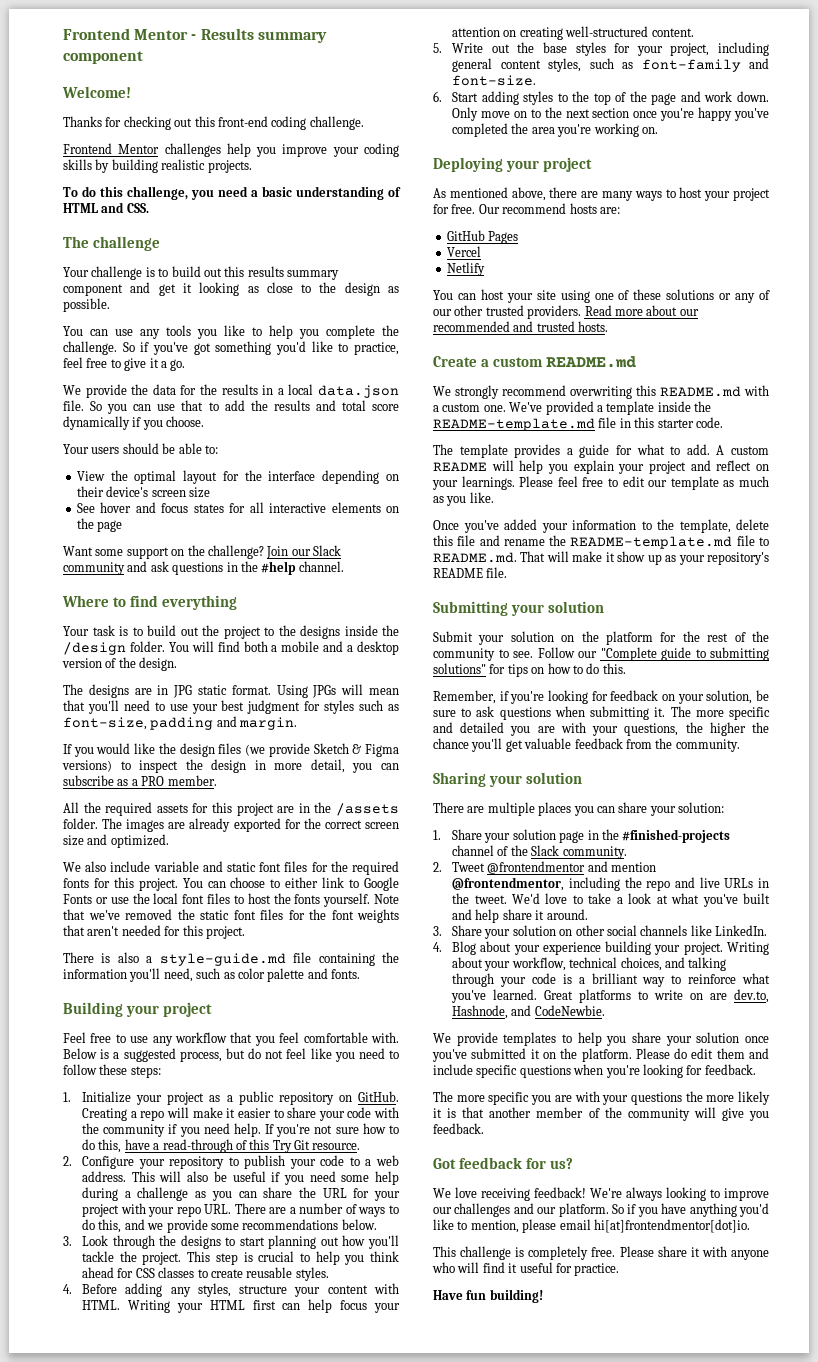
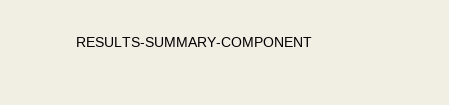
[63,28,327,43] [63,51,143,64] [62,86,131,98] [63,116,364,130] [63,143,399,157] [63,159,252,173] [63,186,401,200] [63,202,149,213] [63,236,160,251] [63,266,339,280] [63,282,400,296] [63,298,110,312] [63,325,399,339] [63,341,399,355] [63,357,186,371] [63,384,399,398] [63,400,399,414] [63,416,205,430] [63,443,218,454] [76,470,399,484] [76,486,210,498] [76,502,400,513] [76,518,123,532] [63,545,341,559] [63,561,344,575] [62,595,237,610] [63,625,399,639] [63,641,399,655] [62,657,178,671] [63,684,400,698] [63,700,400,714] [63,716,298,730] [63,743,399,757] [62,759,399,773] [63,775,217,786] [63,802,399,816] [63,818,399,832] [63,834,169,848] [63,861,399,875] [63,877,400,891] [63,893,399,907] [63,909,399,923] [63,925,245,939] [63,952,399,966] [63,968,360,982] [63,1002,212,1017] [63,1032,399,1046] [63,1048,400,1062] [63,1064,161,1078] [63,1091,399,1105] [82,1107,400,1121] [82,1123,399,1137] [82,1139,361,1153] [63,1155,400,1169] [82,1171,399,1185] [82,1187,400,1201] [82,1203,400,1217] [82,1219,377,1233] [63,1235,400,1249] [82,1251,399,1265] [82,1267,329,1281] [63,1283,399,1297] [82,1299,400,1313] [452,26,694,40] [433,42,769,56] [452,58,769,72] [452,75,537,86] [433,91,770,105] [452,107,769,121] [452,123,658,137] [433,157,592,172] [433,187,770,201] [433,203,620,214] [446,230,519,244] [446,246,481,257] [446,262,485,276] [433,289,770,303] [433,305,699,319] [433,321,609,332] [433,356,636,368] [433,385,769,399] [433,401,711,415] [433,417,723,431] [433,444,769,458] [433,460,769,474] [432,476,769,490] [433,492,494,506] [433,519,769,533] [433,535,769,549] [433,551,770,565] [433,567,508,578] [433,601,604,616] [433,631,769,645] [433,647,769,661] [433,663,626,677] [433,690,769,704] [433,706,770,720] [433,722,769,736] [433,738,740,752] [433,772,582,787] [433,802,724,816] [433,829,731,843] [452,845,627,859] [433,861,657,874] [452,877,769,891] [452,893,770,907] [452,909,588,923] [433,925,768,939] [433,941,769,955] [452,957,727,971] [452,973,770,987] [451,989,769,1003] [452,1005,605,1019] [433,1032,769,1046] [432,1048,769,1062] [433,1064,756,1078] [433,1091,770,1105] [433,1107,769,1121] [433,1123,484,1134] [433,1157,573,1169] [433,1187,769,1201] [433,1203,769,1217] [433,1219,750,1233] [433,1246,769,1260] [432,1262,620,1276] [433,1289,543,1303] Frontend Mentor - Results summary component // Welcome! // Thanks for checking out this front-end coding challenge. // Frontend Mentor challenges help you improve your coding skills by building realistic projects. // To do this challenge, you need a basic understanding of HTML and CSS. // The challenge // Your challenge is to build out this results summary component and get it looking as close to the design as possible. // You can use any tools you like to help you complete the challenge. So if you've got something you'd like to practice, feel free to give it a go. // We provide the data for the results in a local data.json file. So you can use that to add the results and total score dynamically if you choose. // Your users should be able to: // View the optimal layout for the interface depending on their device's screen size // See hover and focus states for all interactive elements on the page // Want some support on the challenge? Join our Slack community and ask questions in the #help channel. // Where to find everything // Your task is to build out the project to the designs inside the /design folder. You will find both a mobile and a desktop version of the design. // The designs are in JPG static format. Using JPGs will mean that you'll need to use your best judgment for styles such as font-size, padding and margin. // If you would like the design files (we provide Sketch & Figma versions) to inspect the design in more detail, you can subscribe as a PRO member. // All the required assets for this project are in the /assets folder. The images are already exported for the correct screen size and optimized. // We also include variable and static font files for the required fonts for this project. You can choose to either link to Google Fonts or use the local font files to host the fonts yourself. Note that we've removed the static font files for the font weights that aren't needed for this project. // There is also a style-guide.md file containing the information you'll need, such as color palette and fonts. // Building your project // Feel free to use any workflow that you feel comfortable with. Below is a suggested process, but do not feel like you need to follow these steps: // 1. Initialize your project as a public repository on GitHub. Creating a repo will make it easier to share your code with the community if you need help. If you're not sure how to do this, have a read-through of this Try Git resource. // 2. Configure your repository to publish your code to a web address. This will also be useful if you need some help during a challenge as you can share the URL for your project with your repo URL. There are a number of ways to do this, and we provide some recommendations below. // 3. Look through the designs to start planning out how you'll tackle the project. This step is crucial to help you think ahead for CSS classes to create reusable styles. // 4. Before adding any styles, structure your content with HTML. Writing your HTML first can help focus your attention on creating well-structured content. // 5. Write out the base styles for your project, including general content styles, such as font-family and font-size. // 6. Start adding styles to the top of the page and work down. Only move on to the next section once you're happy you've completed the area you're working on. // Deploying your project // As mentioned above, there are many ways to host your project for free. Our recommend hosts are: // GitHub Pages // Vercel // Netlify // You can host your site using one of these solutions or any of our other trusted providers. Read more about our recommended and trusted hosts. // Create a custom README.md // We strongly recommend overwriting this README.md with a custom one. We've provided a template inside the README-template.md file in this starter code. // The template provides a guide for what to add. A custom README will help you explain your project and reflect on your learnings. Please feel free to edit our template as much as you like. // Once you've added your information to the template, delete this file and rename the README-template.md file to README.md. That will make it show up as your repository's README file. // Submitting your solution // Submit your solution on the platform for the rest of the community to see. Follow our "Complete guide to submitting solutions" for tips on how to do this. // Remember, if you're looking for feedback on your solution, be sure to ask questions when submitting it. The more specific and detailed you are with your questions, the higher the chance you'll get valuable feedback from the community. // Sharing your solution // There are multiple places you can share your solution: // 1. Share your solution page in the #finished-projects channel of the Slack community. // 2. Tweet @frontendmentor and mention @frontendmentor, including the repo and live URLs in the tweet. We'd love to take a look at what you've built and help share it around. // 3. Share your solution on other social channels like LinkedIn. // 4. Blog about your experience building your project. Writing about your workflow, technical choices, and talking through your code is a brilliant way to reinforce what you've learned. Great platforms to write on are dev.to, Hashnode, and CodeNewbie. // We provide templates to help you share your solution once you've submitted it on the platform. Please do edit them and include specific questions when you're looking for feedback. // The more specific you are with your questions the more likely it is that another member of the community will give you feedback. // Got feedback for us? // We love receiving feedback! We're always looking to improve our challenges and our platform. So if you have anything you'd like to mention, please email hi[at]frontendmentor[dot]io. // This challenge is completely free. Please share it with anyone who will find it useful for practice. // Have fun building! -> [76,37,312,47] RESULTS-SUMMARY-COMPONENT

